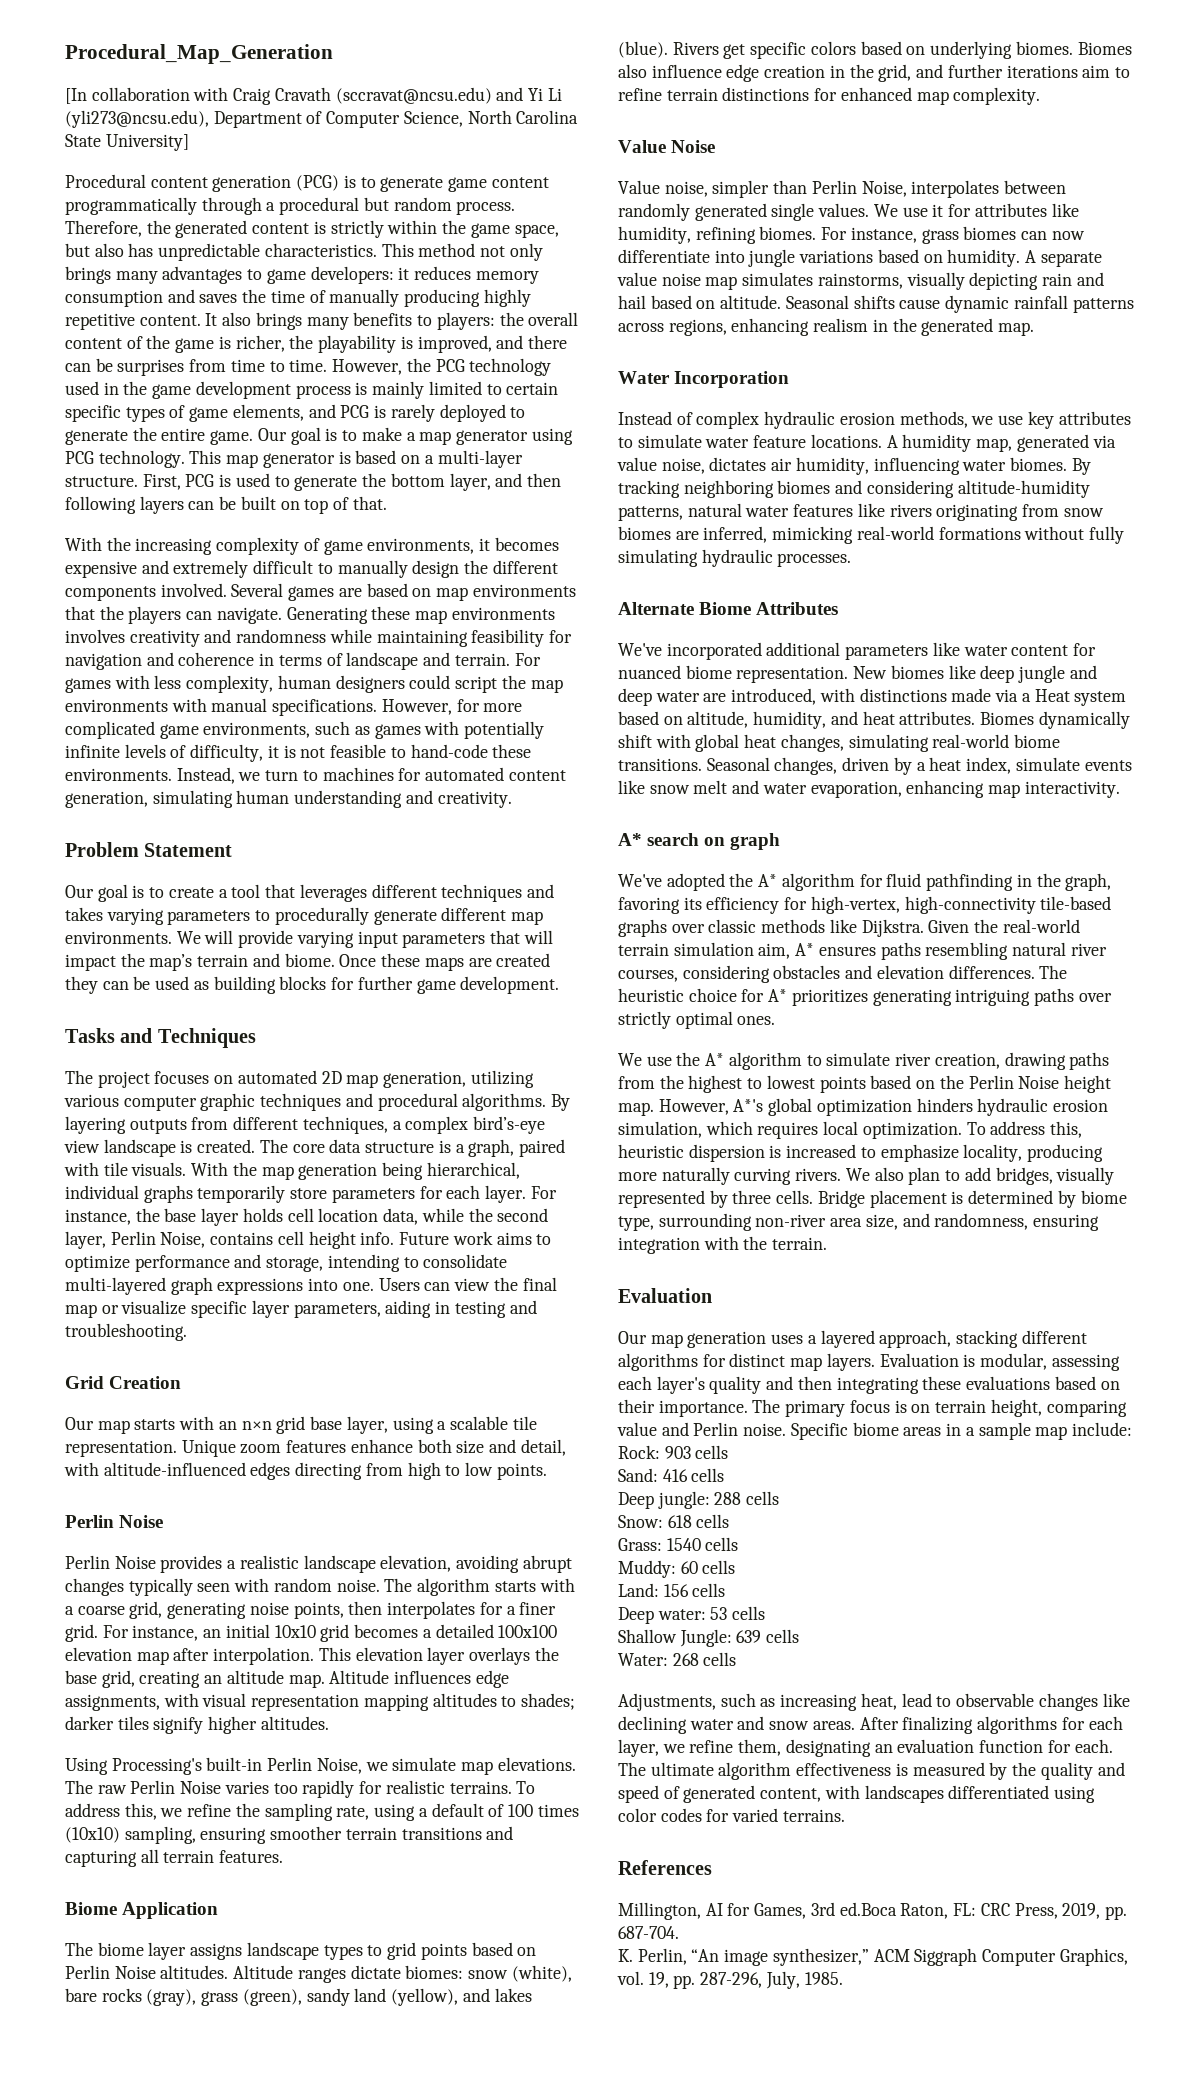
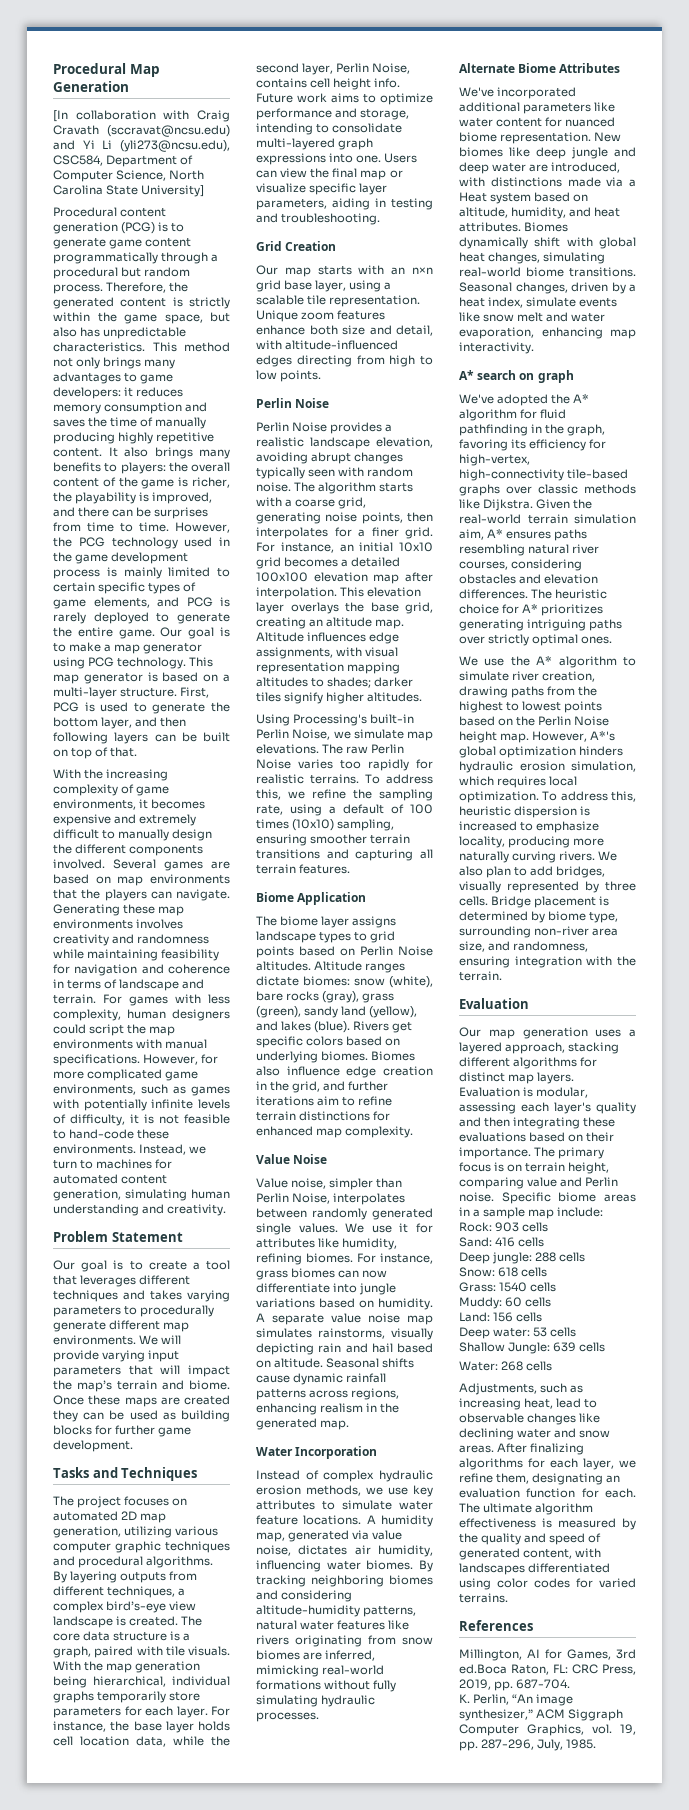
[65,44,333,64] Procedural_Map_Generation -> [53,63,160,77] [53,81,129,92] Procedural Map Generation
(209, 119) none -> [53,155,103,166] CSC584,

